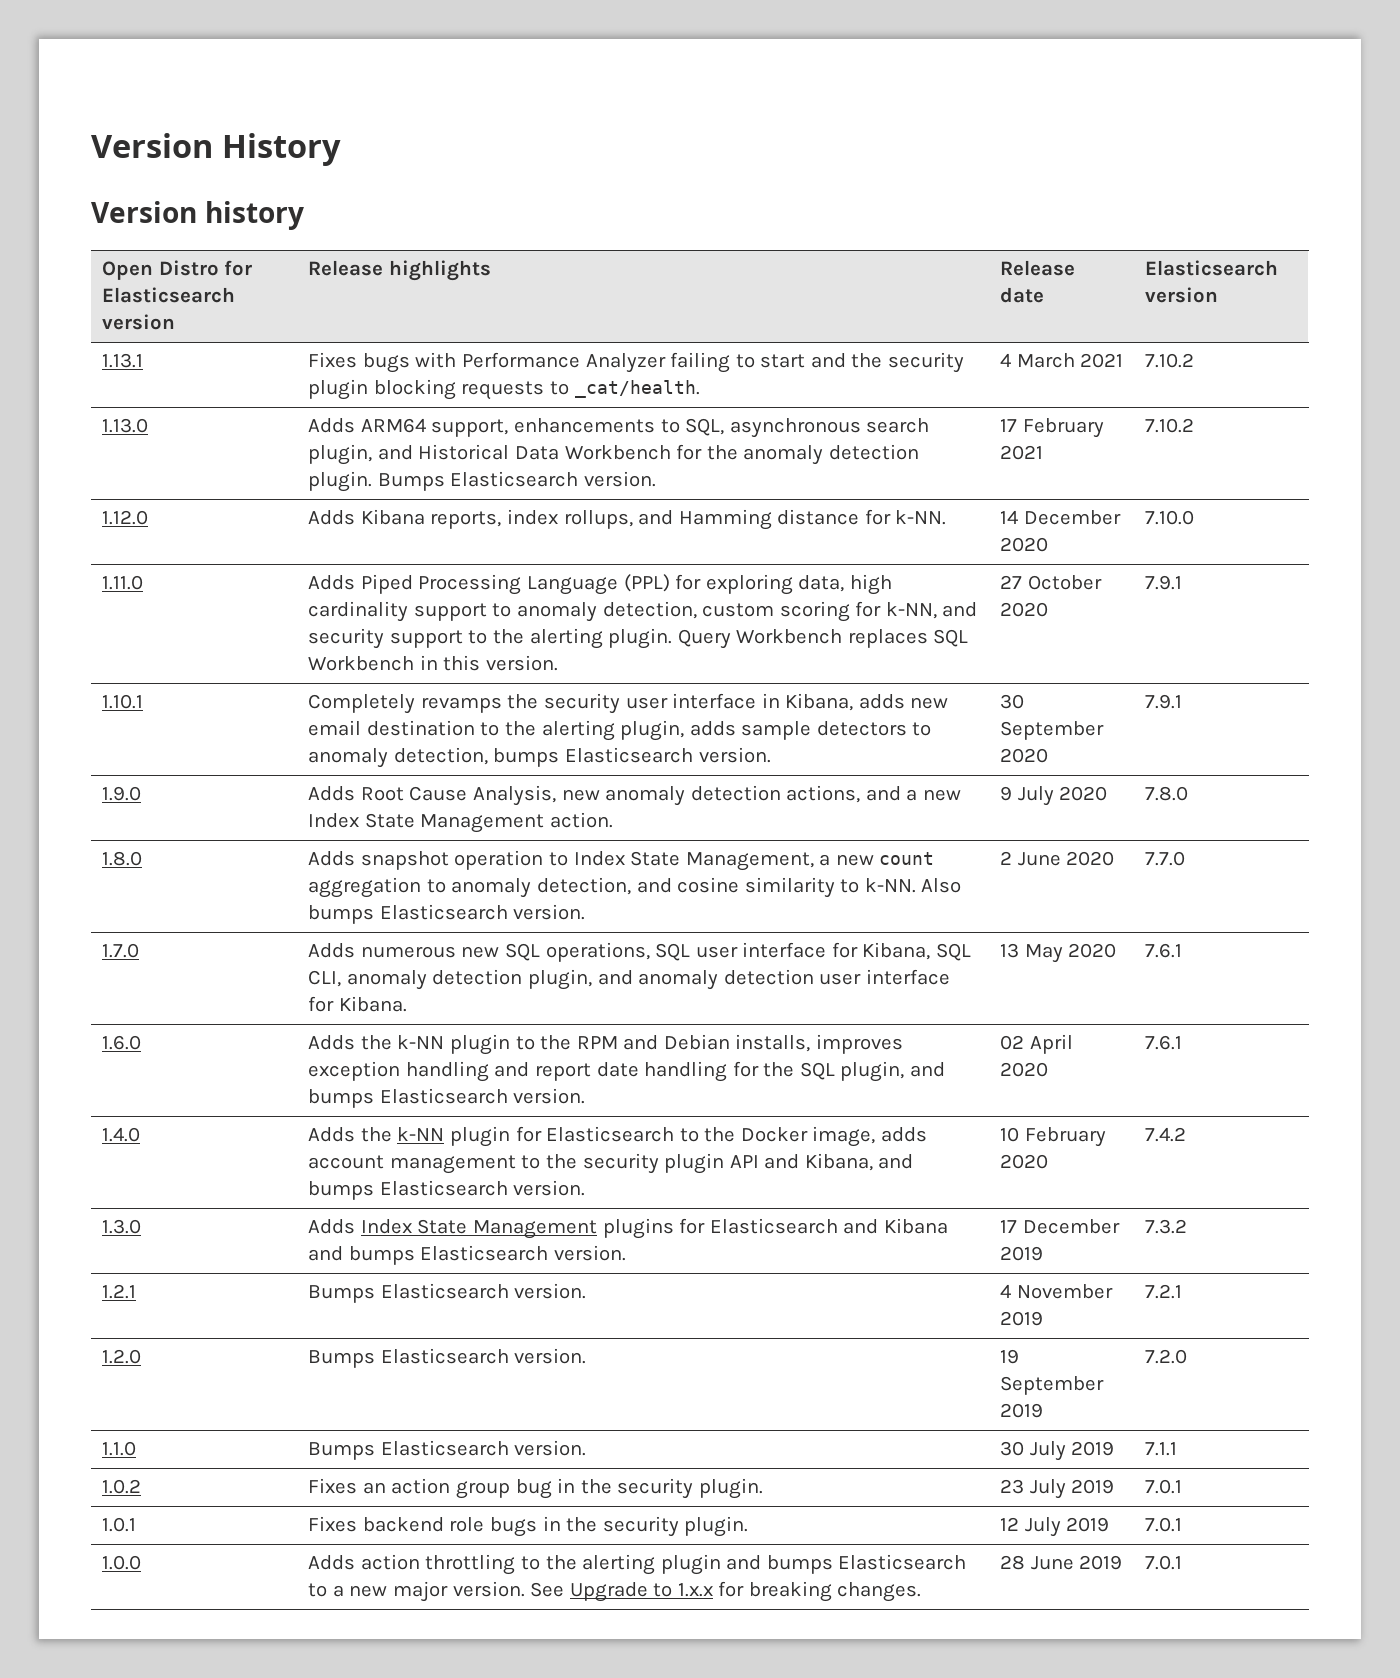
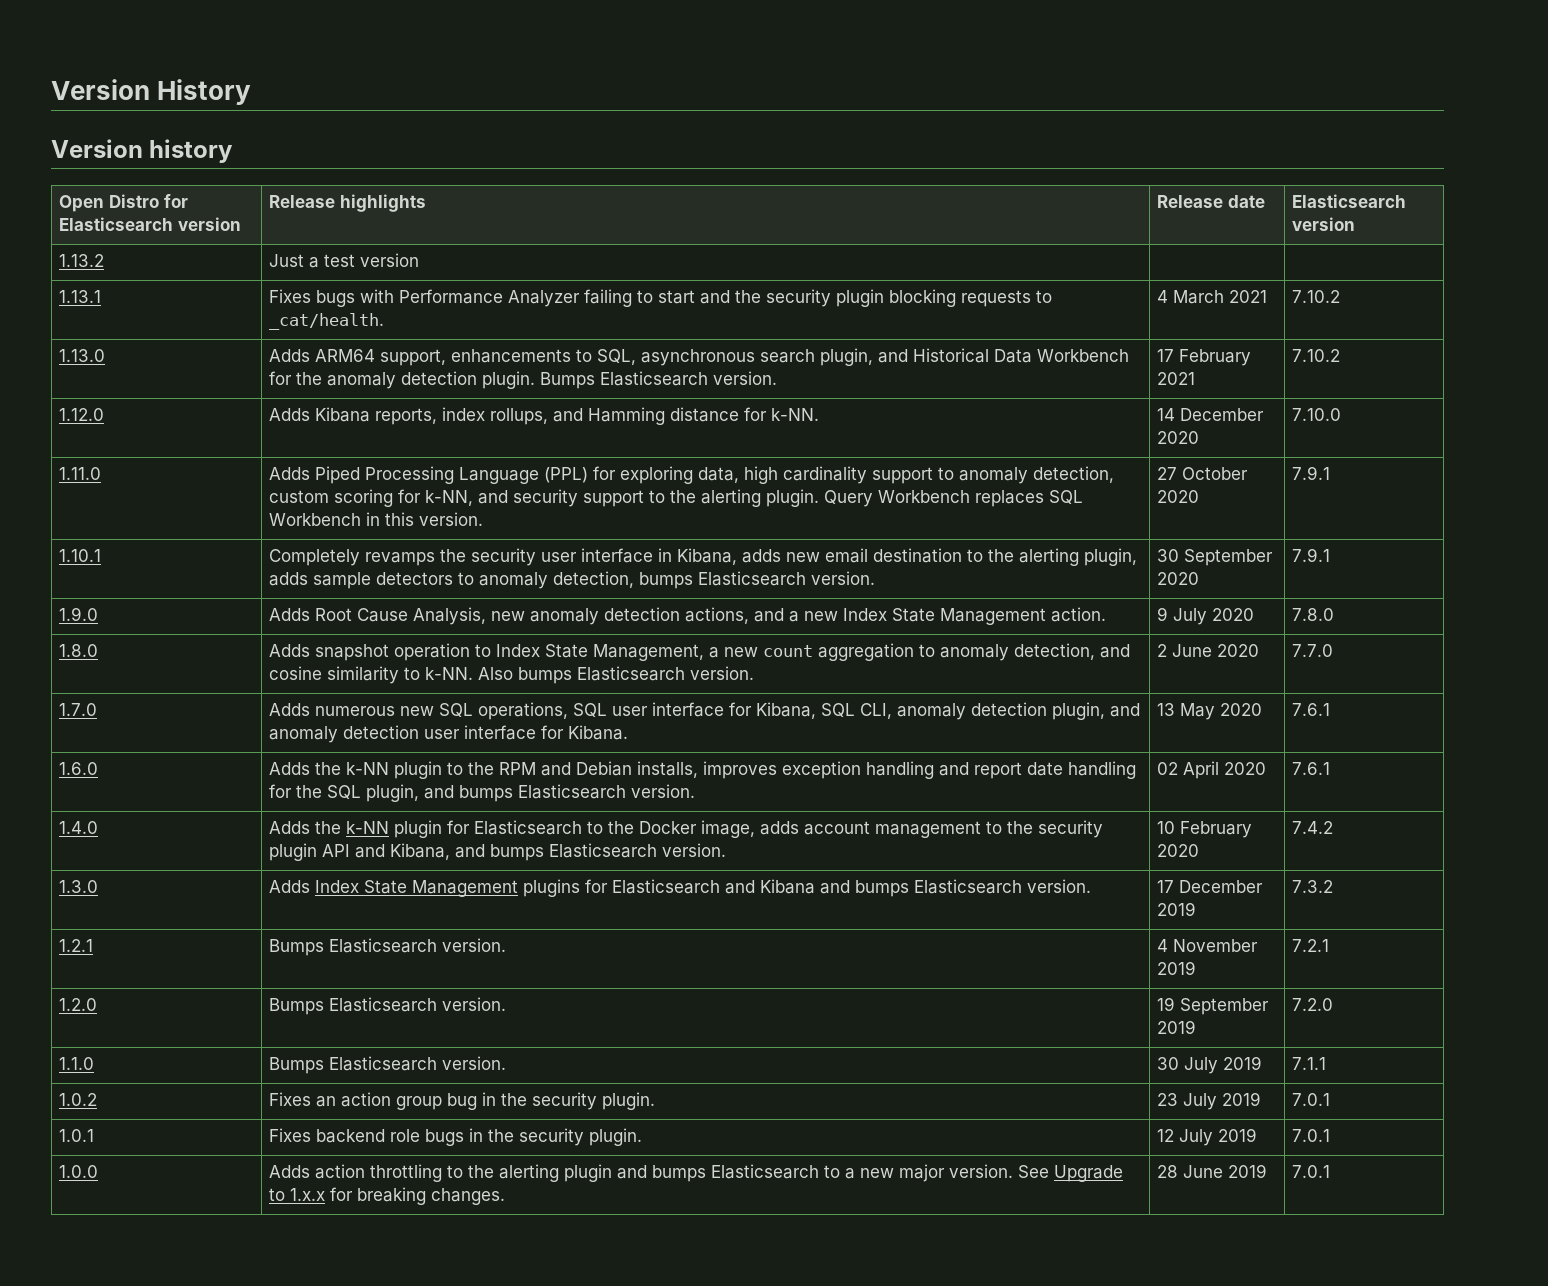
(1219, 295) none -> [59,254,105,267] [269,253,420,268] // 1.13.2 | Just a test version | |

